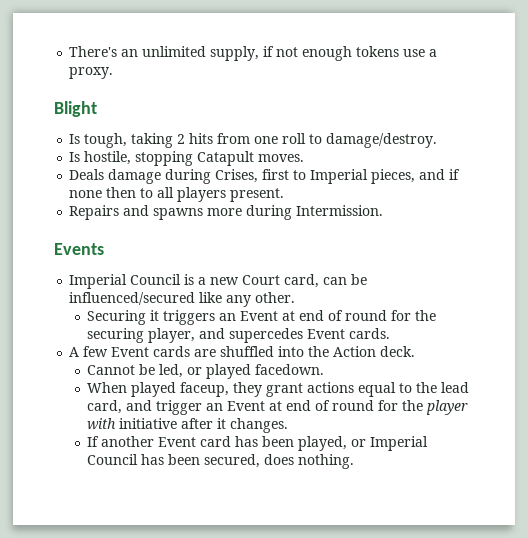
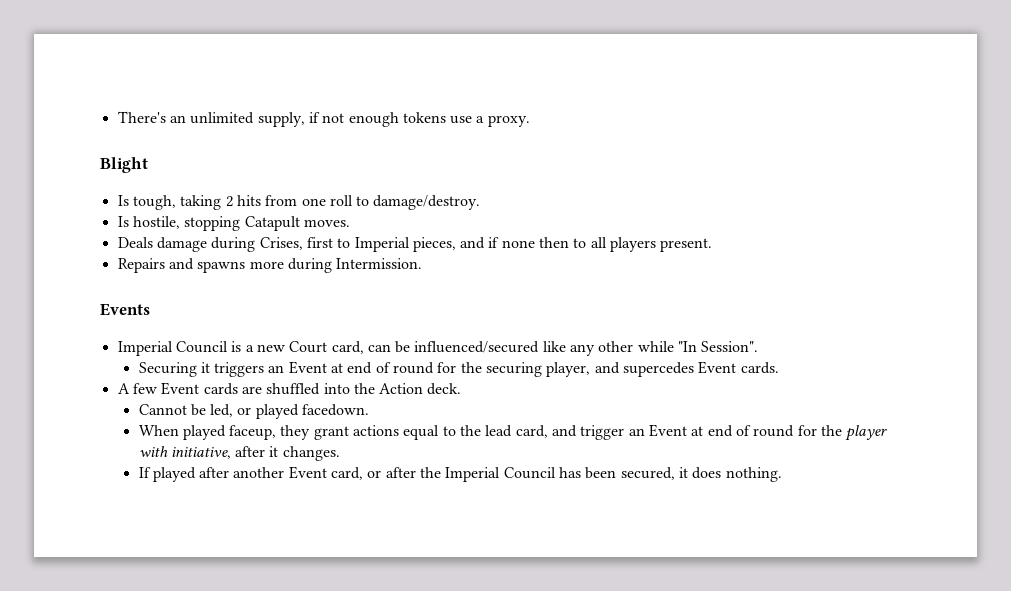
[255,292,296,303] other. -> [598,341,759,352] other while "In Session".
[119,418,178,429] initiative -> [170,447,231,459] initiative,
[101,436,367,451] another Event card has been played, or -> [152,466,442,482] played after another Event card, or after the
(261, 461) none -> [678,467,688,478] it

